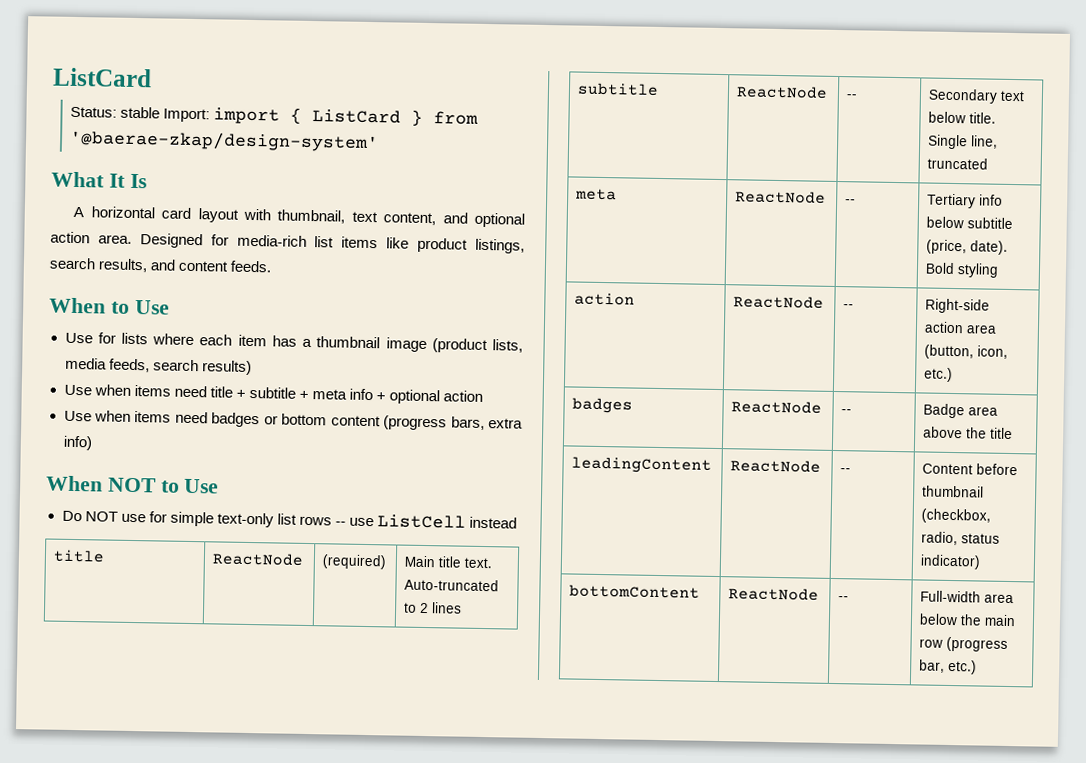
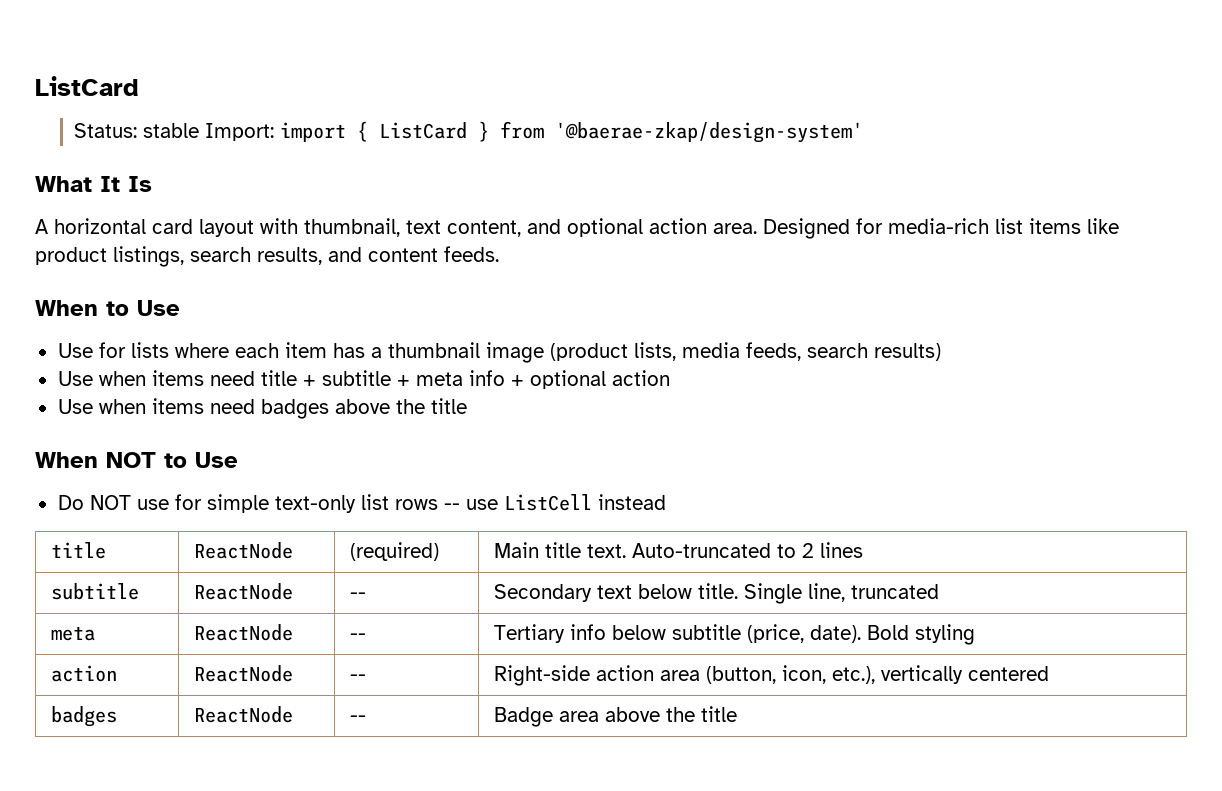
[263,413,523,431] [62,435,92,451] or bottom content (progress bars, extra info) -> [334,398,467,414] above the title
[924,367,954,383] etc.) -> [831,665,1049,684] etc.), vertically centered
[571,456,713,474] [730,459,822,473] [840,468,852,473] [922,463,1019,476] [922,485,985,498] [921,508,992,524] [921,531,1001,546] [920,554,982,570] [569,584,701,599] [728,587,820,601] [838,596,850,601] [920,590,1015,604] [919,613,1017,627] [919,636,1009,653] [919,659,978,675] // leadingContent | ReactNode | -- | Content before thumbnail (checkbox, radio, status indicator) // bottomContent | ReactNode | -- | Full-width area below the main row (progress bar, etc.) -> (737, 714) none

